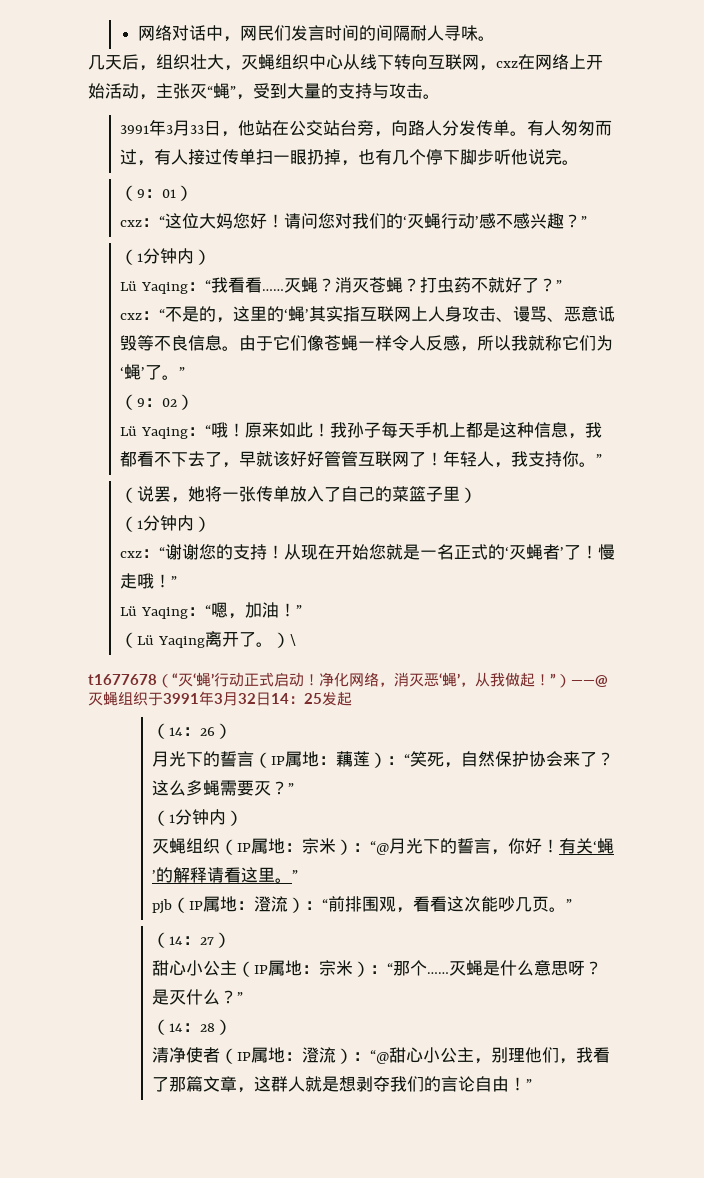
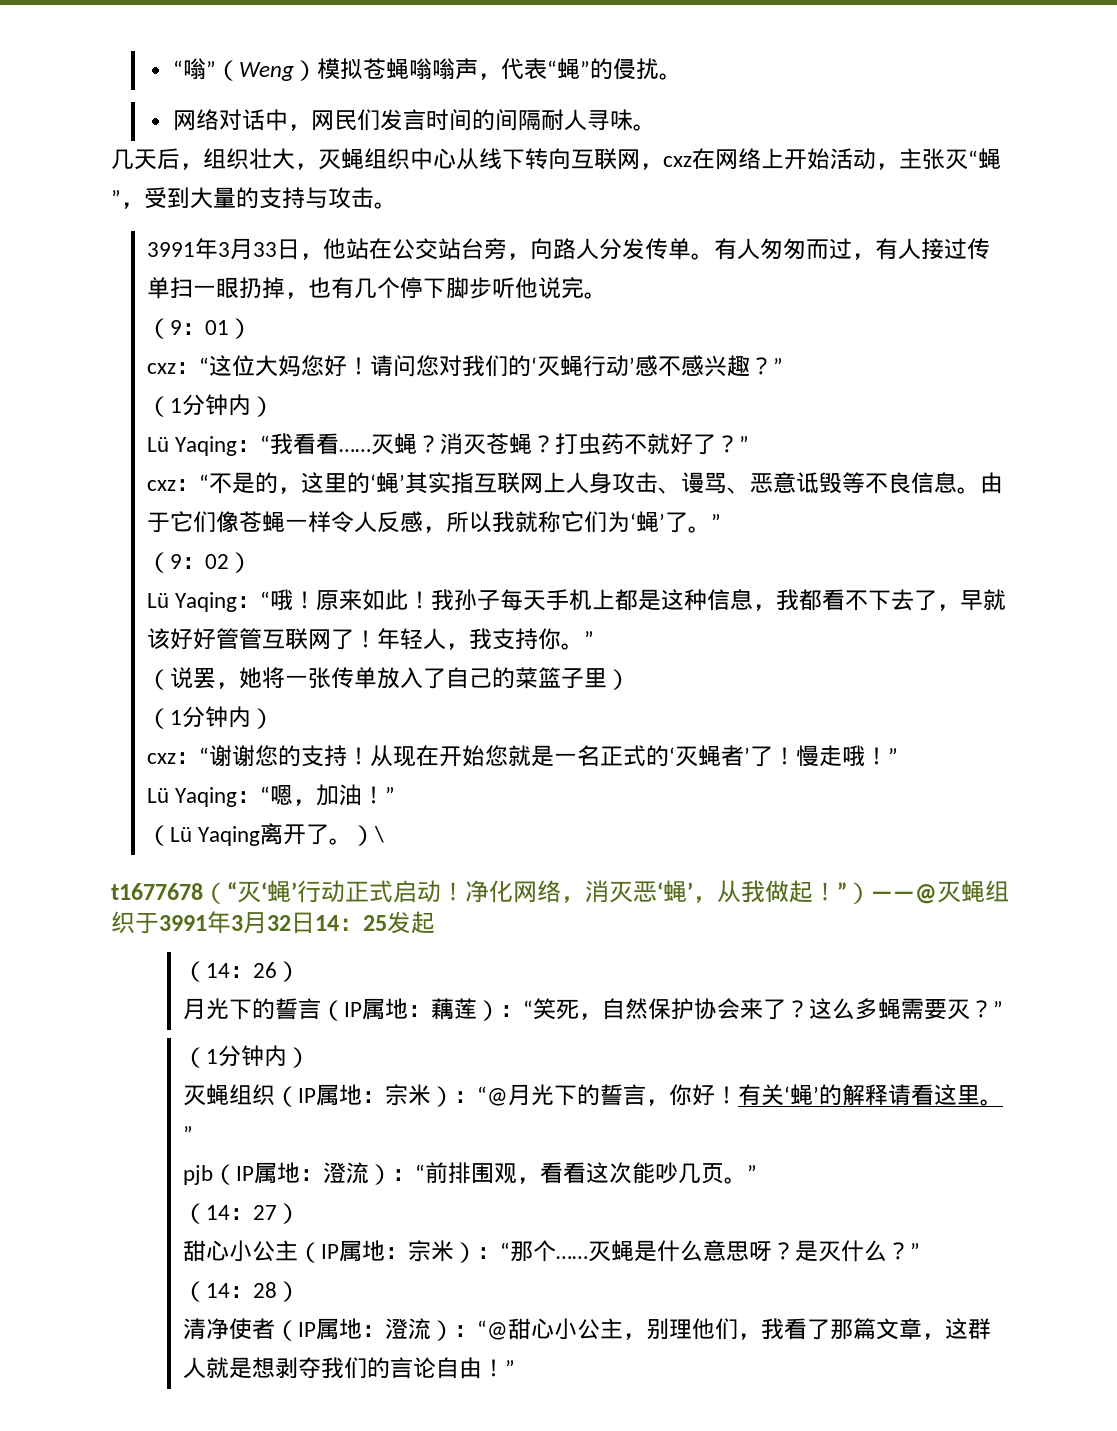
(138, 33) none -> [172,58,682,81] “嗡”（Weng）模拟苍蝇嗡嗡声，代表“蝇”的侵扰。 //

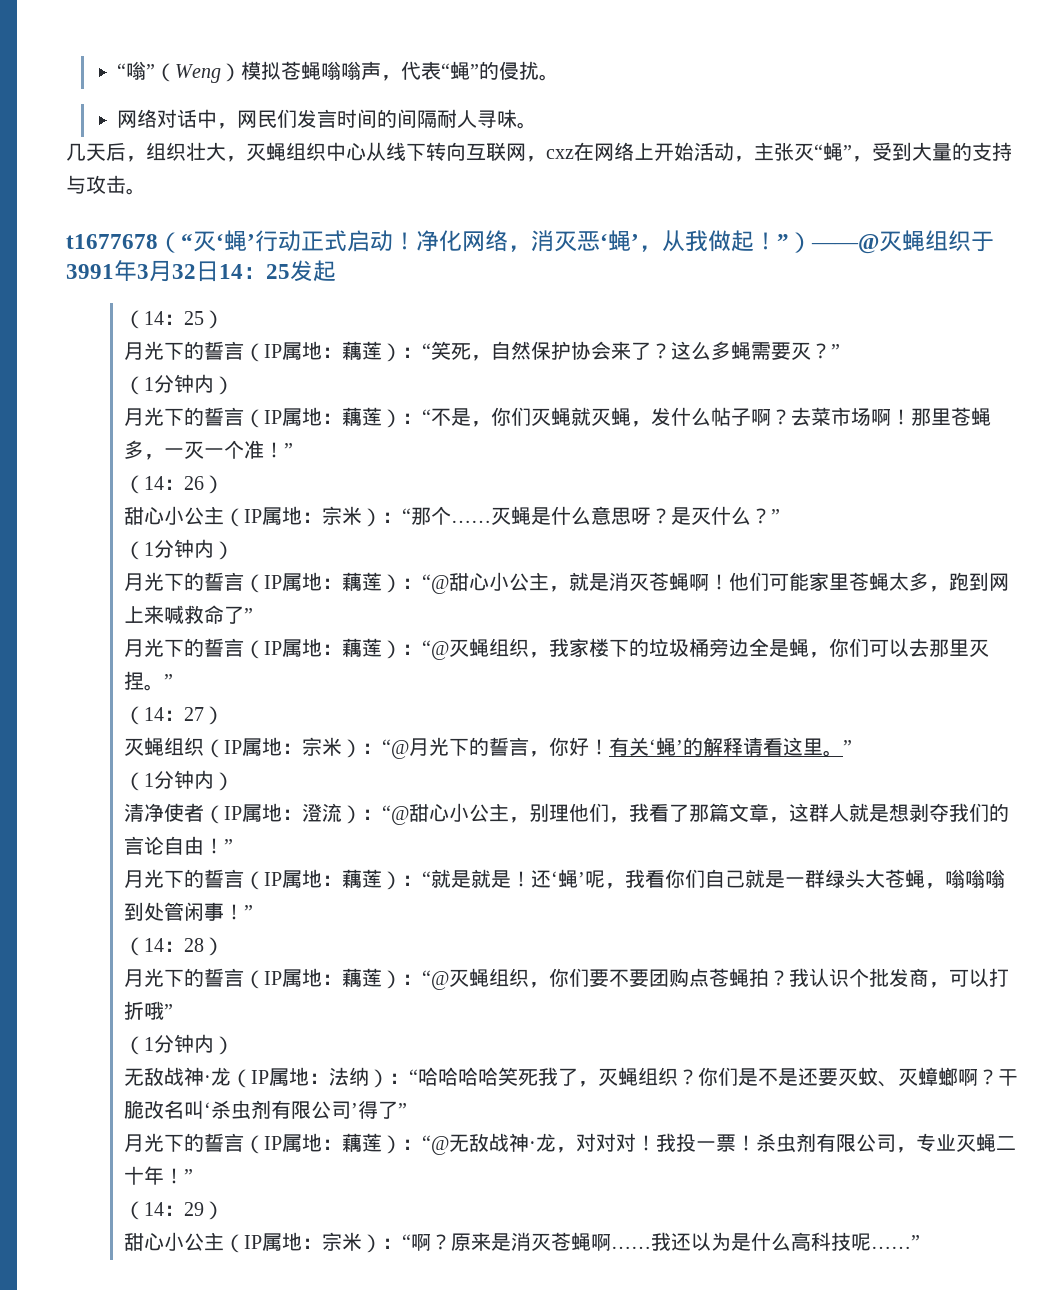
[147,238,991,260] [147,277,608,299] [147,318,253,339] [147,355,784,377] [147,394,275,417] [147,433,750,456] [147,472,1004,494] [147,511,722,533] [147,552,253,573] [147,589,1007,612] [147,628,595,650] [147,667,631,690] [147,706,275,729] [147,745,899,767] [147,784,396,807] [147,823,385,846] // 3991年3月33日，他站在公交站台旁，向路人分发传单。有人匆匆而过，有人接过传单扫一眼扔掉，也有几个停下脚步听他说完。 // （9：01） // cxz：“这位大妈您好！请问您对我们的‘灭蝇行动’感不感兴趣？” // （1分钟内） // Lü Yaqing：“我看看……灭蝇？消灭苍蝇？打虫药不就好了？” // cxz：“不是的，这里的‘蝇’其实指互联网上人身攻击、谩骂、恶意诋毁等不良信息。由于它们像苍蝇一样令人反感，所以我就称它们为‘蝇’了。” // （9：02） // Lü Yaqing：“哦！原来如此！我孙子每天手机上都是这种信息，我都看不下去了，早就该好好管管互联网了！年轻人，我支持你。” // （说罢，她将一张传单放入了自己的菜篮子里） // （1分钟内） // cxz：“谢谢您的支持！从现在开始您就是一名正式的‘灭蝇者’了！慢走哦！” // Lü Yaqing：“嗯，加油！” // （Lü Yaqing离开了。）\ -> (146, 191) none
[253,962,278,978] 26 -> [183,311,204,325] 25
(311, 1057) none -> [123,407,991,428] [123,440,293,460] [123,475,224,494] [123,506,780,527] [123,539,234,560] [123,572,1009,594] [123,605,253,624] [123,638,989,660] [123,671,173,691] [123,706,224,725] // 月光下的誓言（IP属地：藕莲）：“不是，你们灭蝇就灭蝇，发什么帖子啊？去菜市场啊！那里苍蝇多，一灭一个准！” // （14：26） // 甜心小公主（IP属地：宗米）：“那个……灭蝇是什么意思呀？是灭什么？” // （1分钟内） // 月光下的誓言（IP属地：藕莲）：“@甜心小公主，就是消灭苍蝇啊！他们可能家里苍蝇太多，跑到网上来喊救命了” // 月光下的誓言（IP属地：藕莲）：“@灭蝇组织，我家楼下的垃圾桶旁边全是蝇，你们可以去那里灭捏。” // （14：27）
[183,1162,758,1185] [183,1203,301,1224] [183,1240,921,1263] [183,1281,278,1302] pjb（IP属地：澄流）：“前排围观，看看这次能吵几页。” // （14：27） // 甜心小公主（IP属地：宗米）：“那个……灭蝇是什么意思呀？是灭什么？” // （14：28 -> [123,770,214,791] （1分钟内
(516, 1368) none -> [123,869,1005,890] [123,902,253,921] [123,937,224,956] [123,968,1009,990] [123,1001,173,1020] [123,1034,234,1055] [123,1067,1018,1088] [123,1100,407,1120] [123,1133,1016,1155] [123,1166,193,1185] [123,1201,224,1220] [123,1232,920,1253] // 月光下的誓言（IP属地：藕莲）：“就是就是！还‘蝇’呢，我看你们自己就是一群绿头大苍蝇，嗡嗡嗡到处管闲事！” // （14：28） // 月光下的誓言（IP属地：藕莲）：“@灭蝇组织，你们要不要团购点苍蝇拍？我认识个批发商，可以打折哦” // （1分钟内） // 无敌战神·龙（IP属地：法纳）：“哈哈哈哈笑死我了，灭蝇组织？你们是不是还要灭蚊、灭蟑螂啊？干脆改名叫‘杀虫剂有限公司’得了” // 月光下的誓言（IP属地：藕莲）：“@无敌战神·龙，对对对！我投一票！杀虫剂有限公司，专业灭蝇二十年！” // （14：29） // 甜心小公主（IP属地：宗米）：“啊？原来是消灭苍蝇啊……我还以为是什么高科技呢……”

